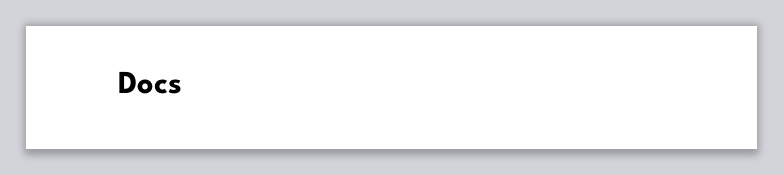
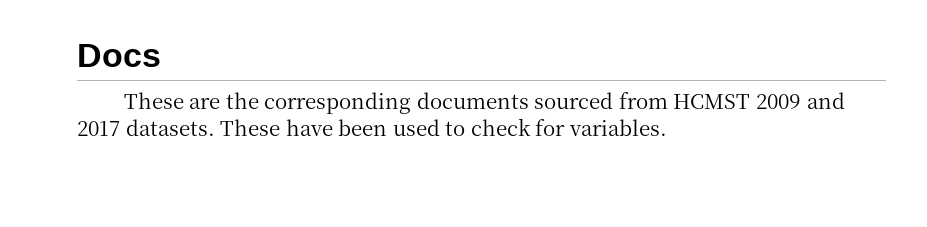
(182, 82) none -> [123,92,845,114] [77,118,667,136] // These are the corresponding documents sourced from HCMST 2009 and 2017 datasets. These have been used to check for variables.

